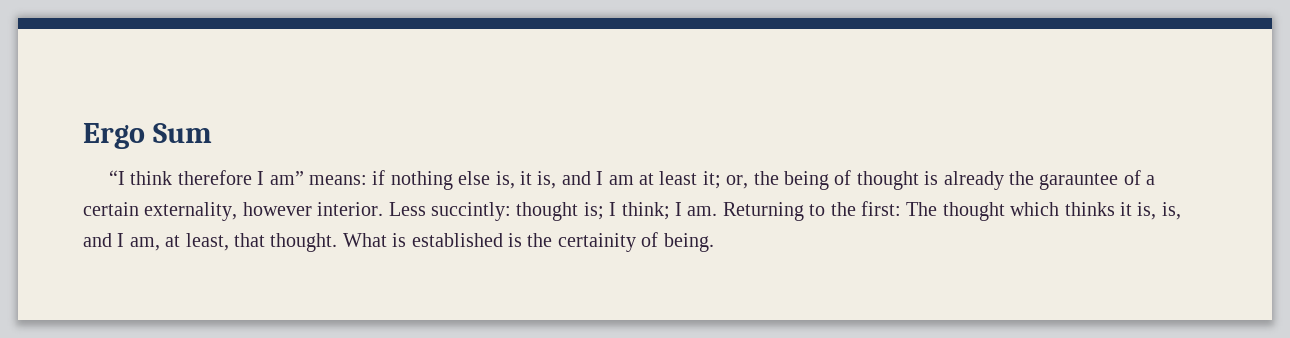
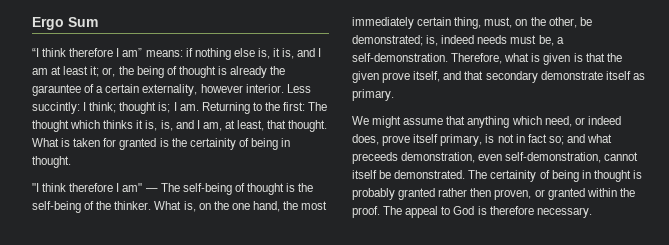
(511, 211) none -> [83,102,117,113] I think;
[621,202,682,220] think; I -> (177, 106) none
[411,233,503,247] established -> [73,138,157,150] taken for granted
[663,233,714,252] being. -> [250,138,291,150] [32,156,71,168] [32,183,314,195] [32,201,328,213] [352,17,592,29] [352,35,564,46] [352,53,622,65] [352,71,645,83] [352,89,394,101] [352,116,621,128] [352,134,613,146] [352,152,639,164] [352,170,642,182] [352,188,635,200] [352,206,592,218] being in thought. // "I think therefore I am" — The self-being of thought is the self-being of the thinker. What is, on the one hand, the most immediately certain thing, must, on the other, be demonstrated; is, indeed needs must be, a self-demonstration. Therefore, what is given is that the given prove itself, and that secondary demonstrate itself as primary. // We might assume that anything which need, or indeed does, prove itself primary, is not in fact so; and what preceeds demonstration, even self-demonstration, cannot itself be demonstrated. The certainity of being in thought is probably granted rather then proven, or granted within the proof. The appeal to God is therefore necessary.

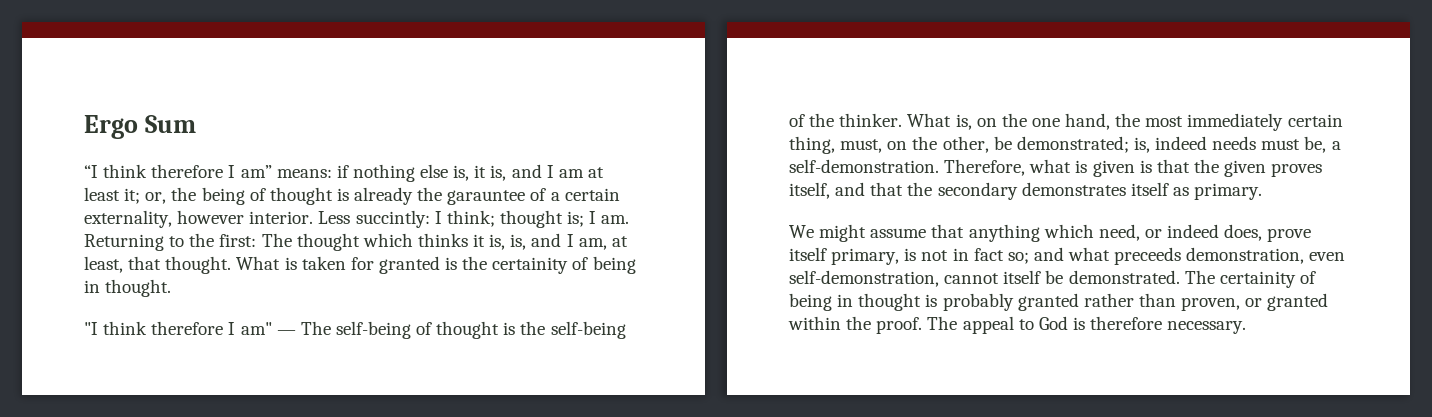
[382,72,411,83] prove -> [1271,163,1323,177] proves
[485,71,603,83] secondary demonstrate -> [907,182,1126,200] the secondary demonstrates
[470,188,492,197] then -> [1138,293,1176,307] than

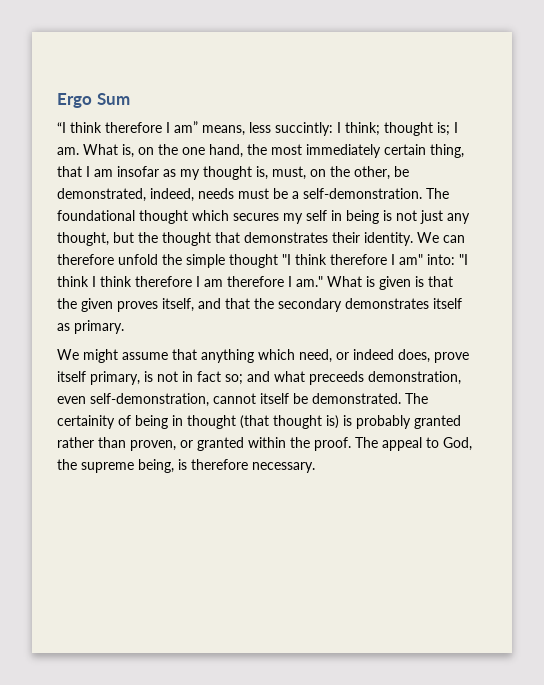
[276,164,604,182] [84,187,620,205] [84,210,351,228] means: if nothing else is, it is, and I am at least it; or, the being of thought is already the garauntee of a certain externality, however interior. Less -> [202,122,271,136] means, less
[84,233,628,251] [84,256,636,274] [84,279,172,297] [84,321,626,339] [789,113,903,127] Returning to the first: The thought which thinks it is, is, and I am, at least, that thought. What is taken for granted is the certainity of being in thought. // "I think therefore I am" — The self-being of thought is the self-being of the thinker. -> (79, 151) none
(835, 145) none -> [57,166,268,180] that I am insofar as my thought is,
[1016,136,1208,153] demonstrated; is, indeed -> [57,188,194,202] demonstrated, indeed,
[1304,136,1327,153] be, -> [273,188,288,199] be
[944,159,1072,176] Therefore, what -> [426,188,449,199] [57,210,470,224] [57,232,465,246] [57,254,468,268] [57,276,362,287] The foundational thought which secures my self in being is not just any thought, but the thought that demonstrates their identity. We can therefore unfold the simple thought "I think therefore I am" into: "I think I think therefore I am therefore I am." What
(922, 302) none -> [240,415,339,429] (that thought is)
[1038,316,1068,330] God -> [443,437,472,451] [57,459,174,473] God, the supreme being,

